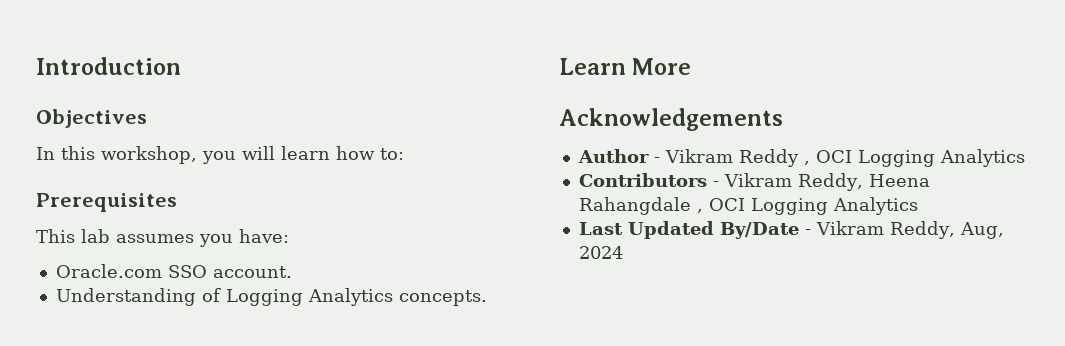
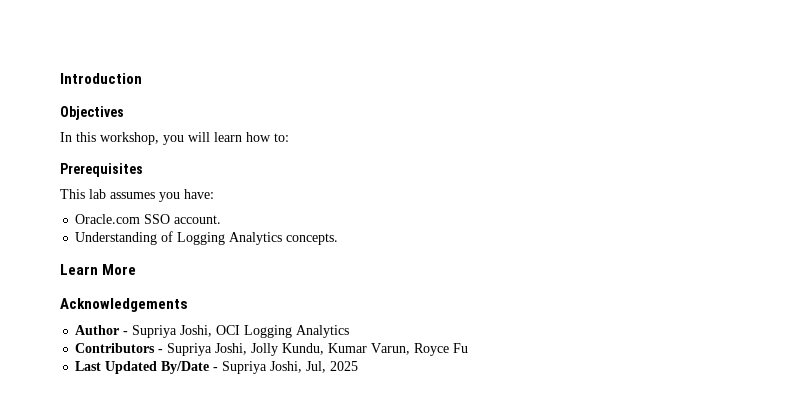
[664,149,810,167] Vikram Reddy , -> [132,325,213,338] Supriya Joshi,
[723,173,930,191] [578,197,918,215] Vikram Reddy, Heena Rahangdale , OCI Logging Analytics -> [167,343,469,356] Supriya Joshi, Jolly Kundu, Kumar Varun, Royce Fu
[815,221,1004,239] [578,246,623,259] Vikram Reddy, Aug, 2024 -> [222,361,359,374] Supriya Joshi, Jul, 2025

